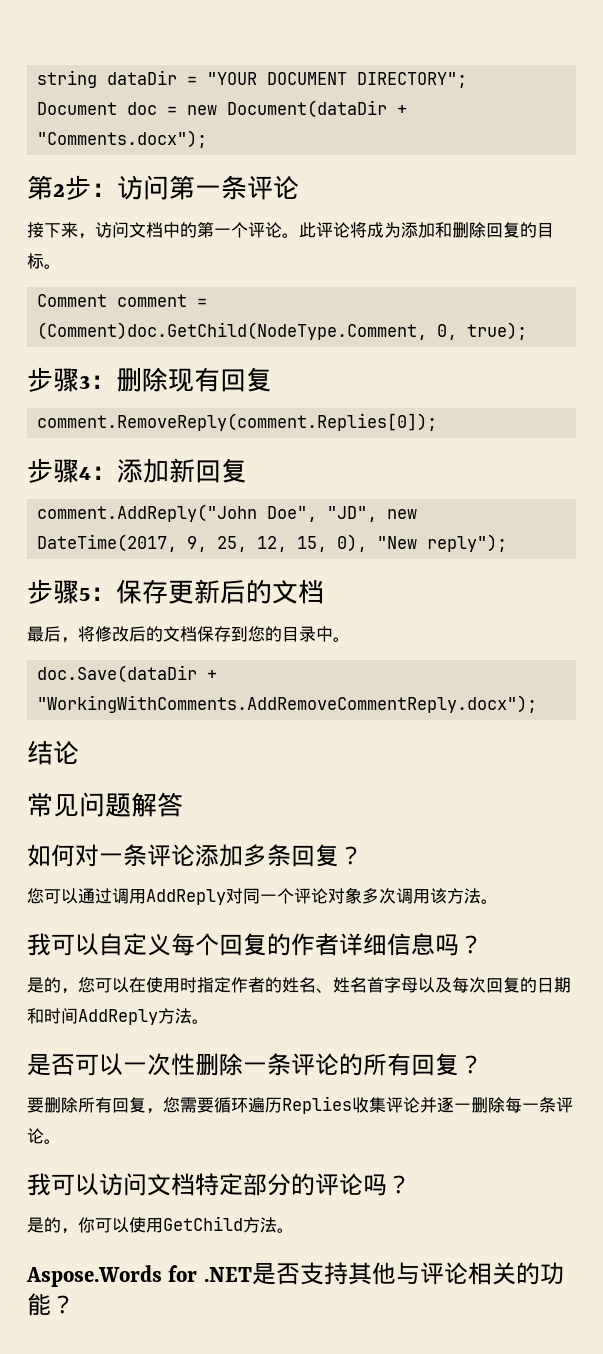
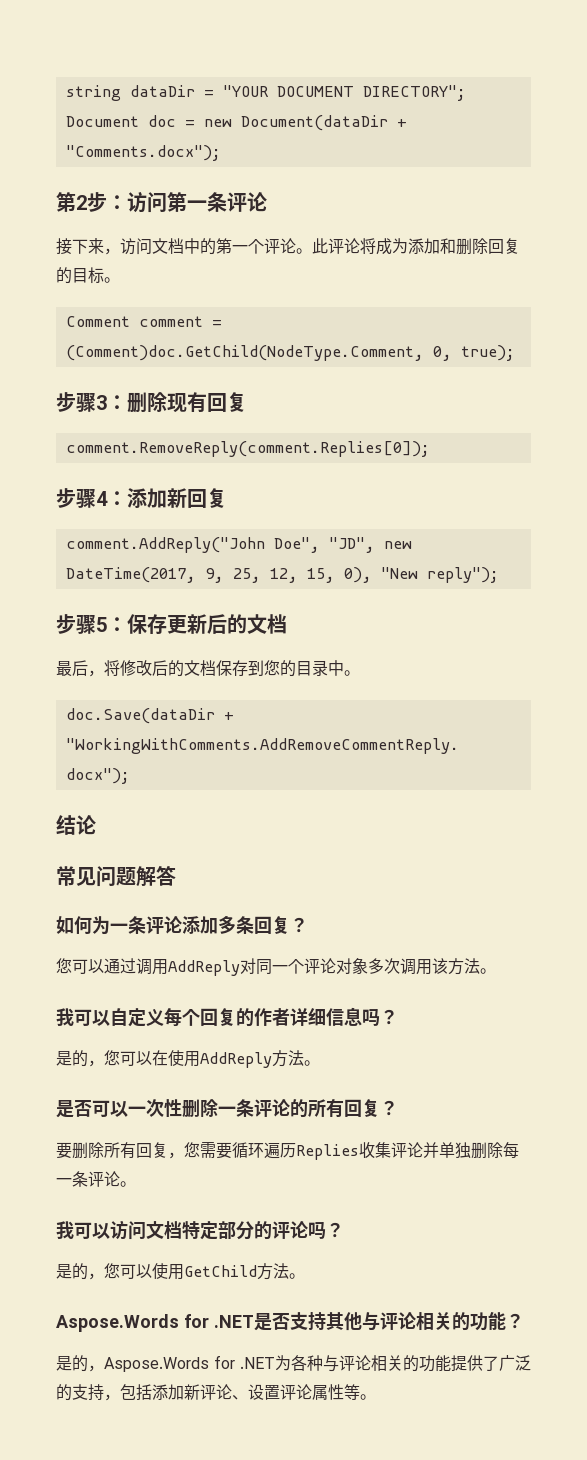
[75,844,99,867] 对 -> [92,916,110,935] 为
[180,977,571,993] [27,1008,78,1024] 时指定作者的姓名、姓名首字母以及每次回复的日期和时间 -> (200, 1059) none
[437,1097,471,1113] 逐一 -> [439,1142,471,1159] 单独
[78,1217,95,1233] 你 -> [104,1263,120,1279] 您
(75, 1304) none -> [56,1355,531,1372] [56,1384,376,1401] // 是的，Aspose.Words for .NET为各种与评论相关的功能提供了广泛的支持，包括添加新评论、设置评论属性等。

